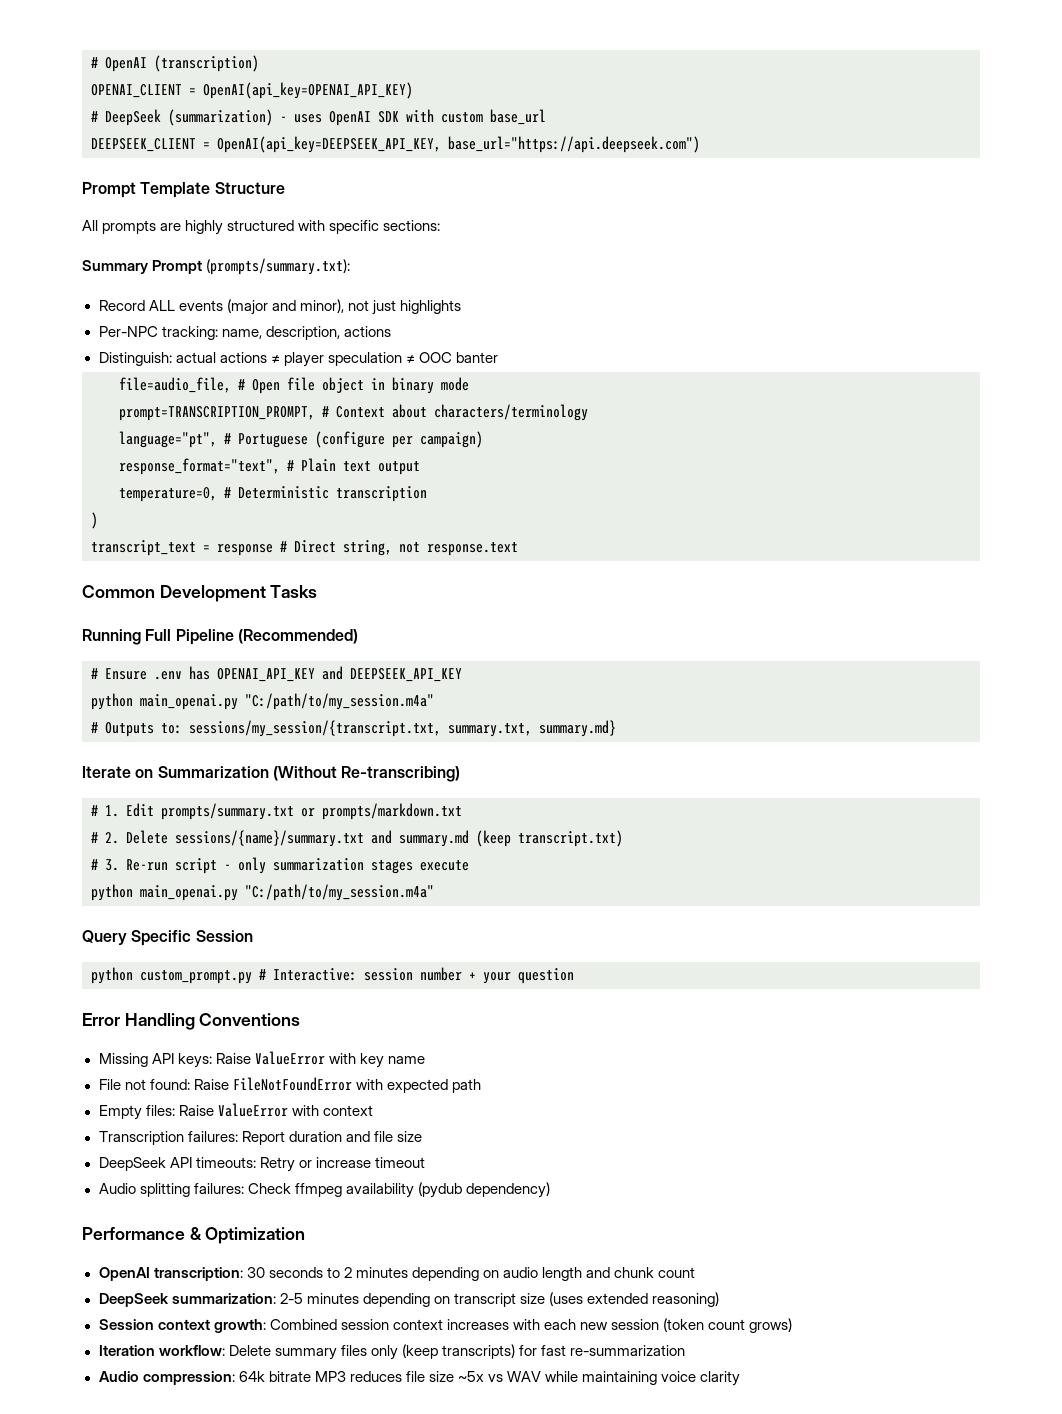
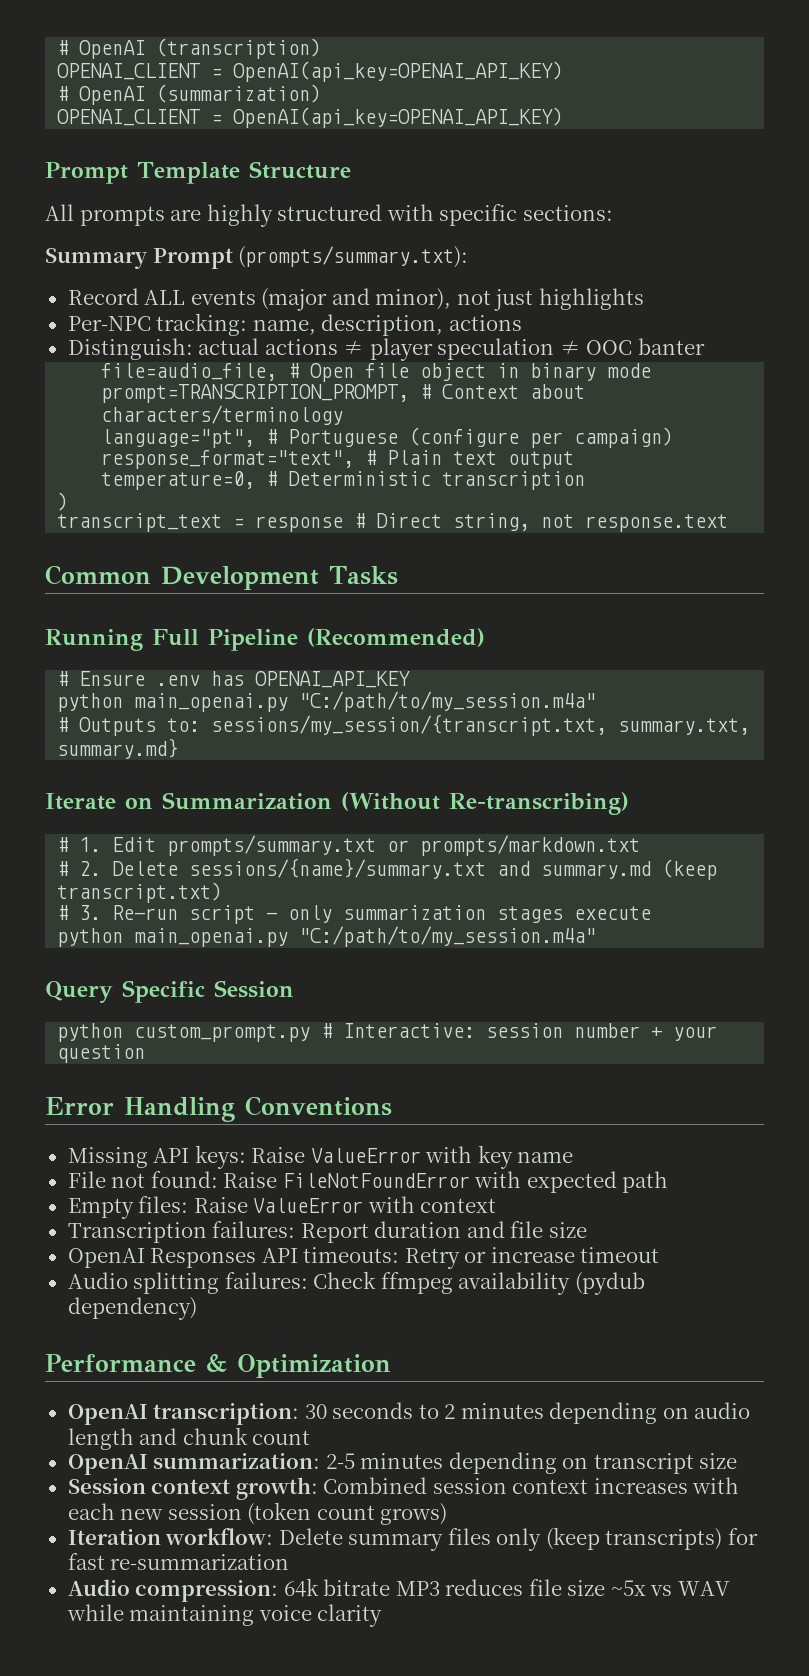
[105,109,161,126] DeepSeek -> [79,86,146,105] OpenAI
[280,109,546,126] [91,136,700,153] - uses OpenAI SDK with custom base_url // DEEPSEEK_CLIENT = OpenAI(api_key=DEEPSEEK_API_KEY, base_url="https://api.deepseek.com") -> [57,107,564,128] // OPENAI_CLIENT = OpenAI(api_key=OPENAI_API_KEY)
[322,666,462,682] and DEEPSEEK_API_KEY -> (411, 679) none
[98,1157,166,1171] DeepSeek -> [67,1248,257,1268] OpenAI Responses
[98,1293,169,1307] DeepSeek -> [67,1454,148,1475] OpenAI
[548,1292,719,1307] (uses extended reasoning) -> (738, 1461) none

